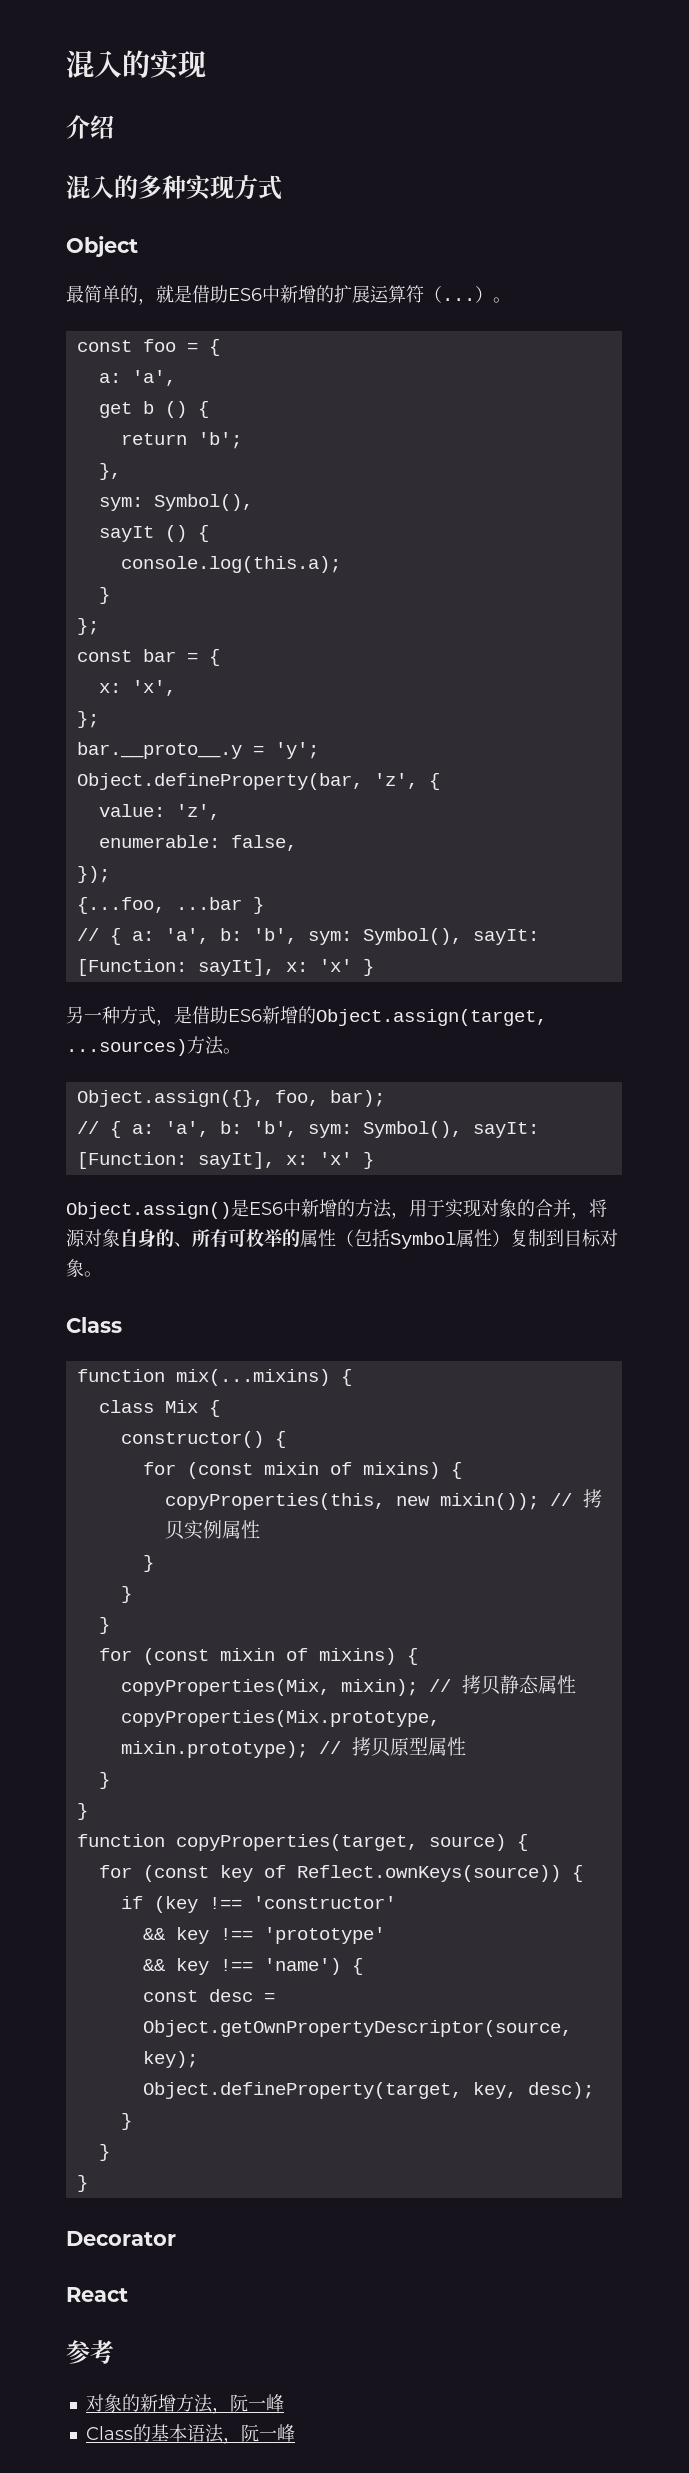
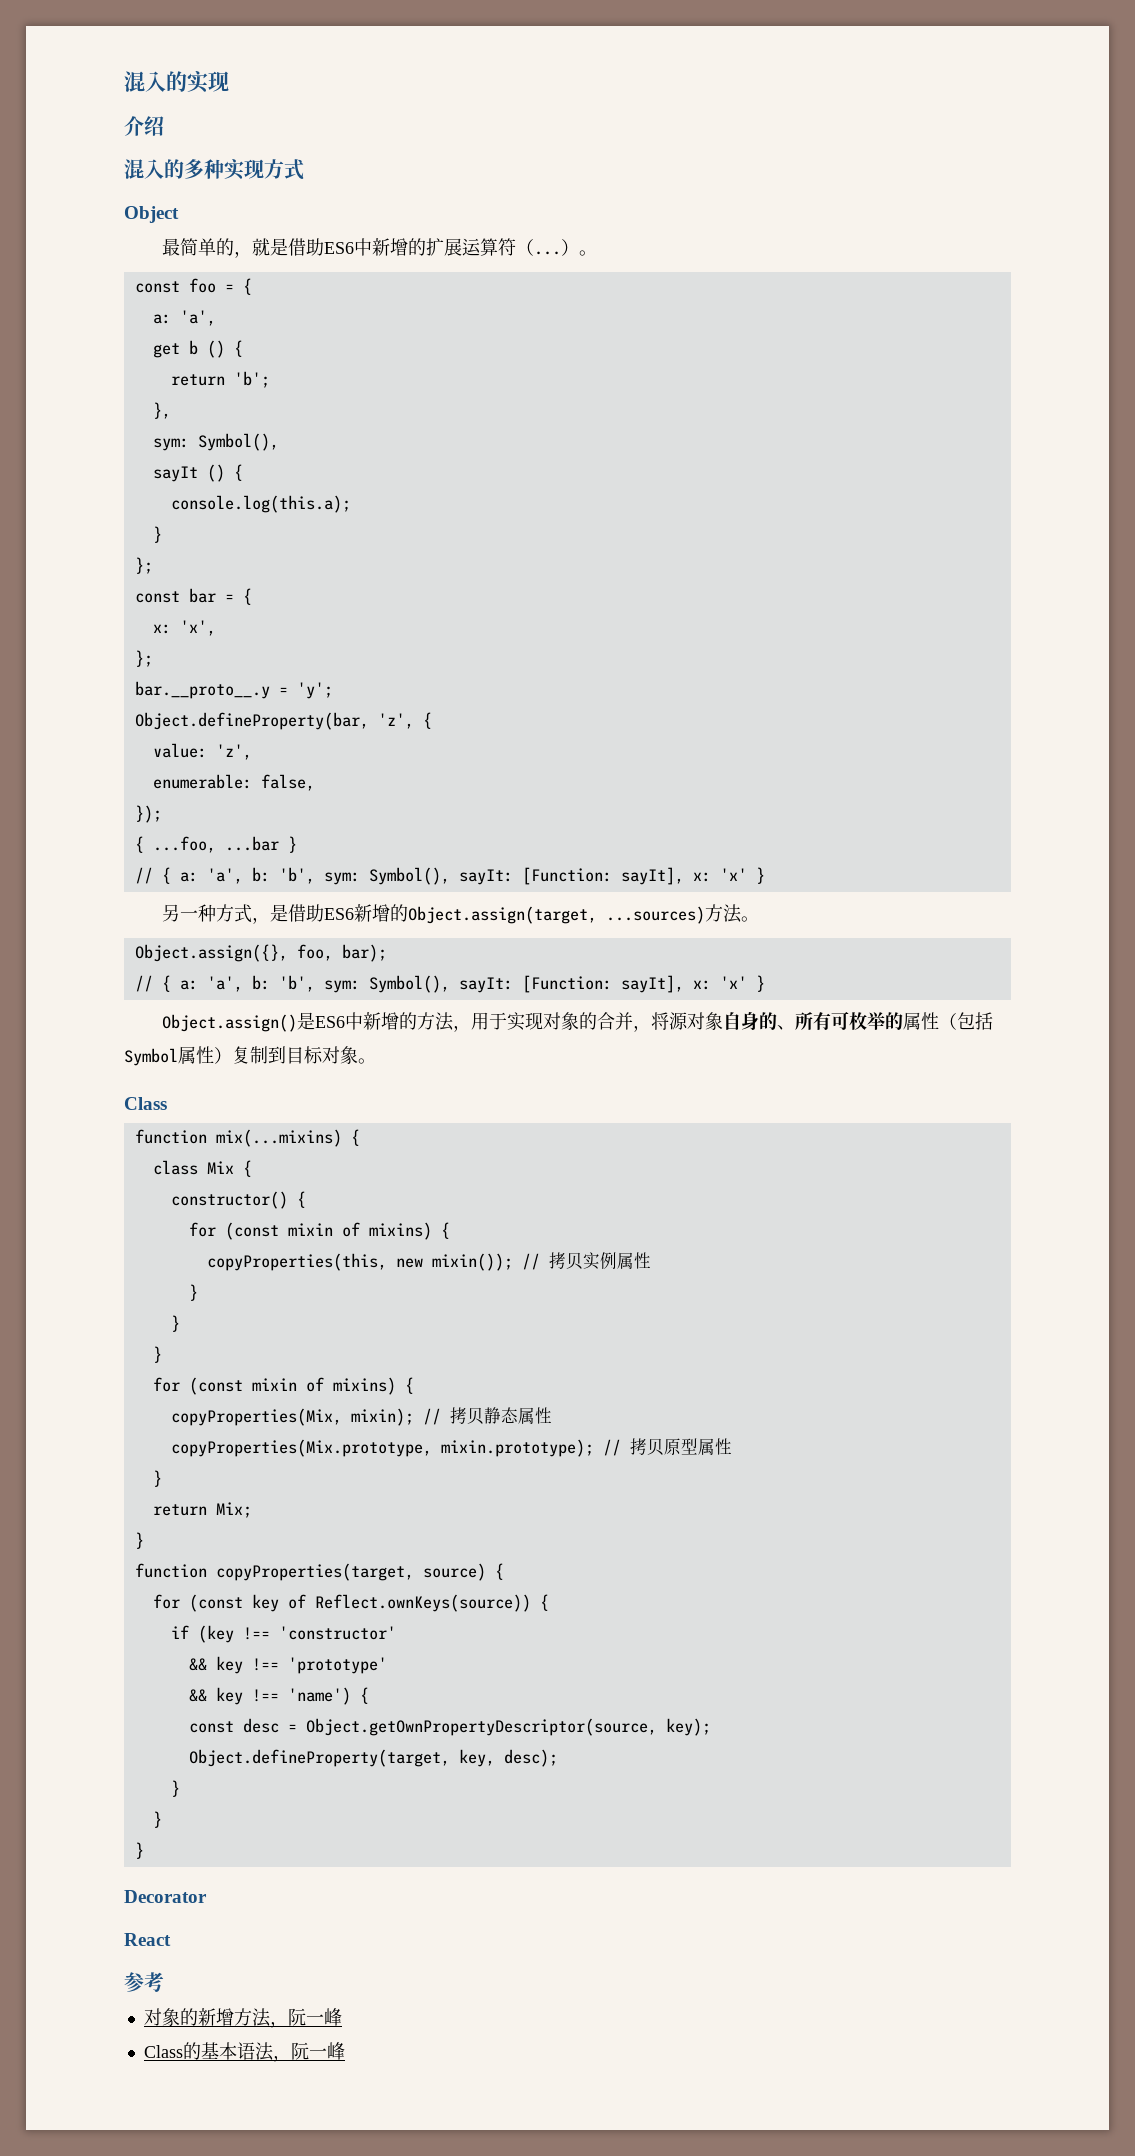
[76,897,165,914] {...foo, -> [134,836,216,853] { ...foo,
(110, 1780) none -> [152,1502,252,1518] // return Mix;

